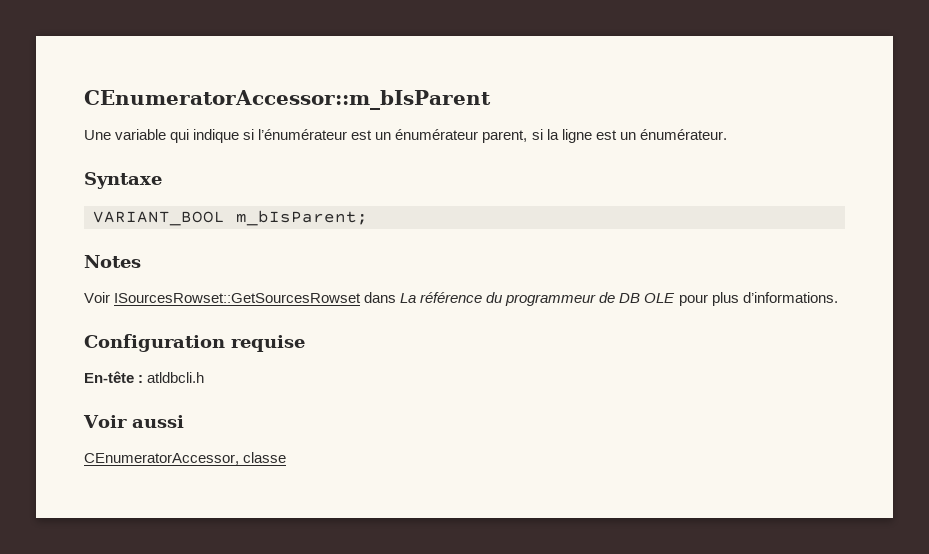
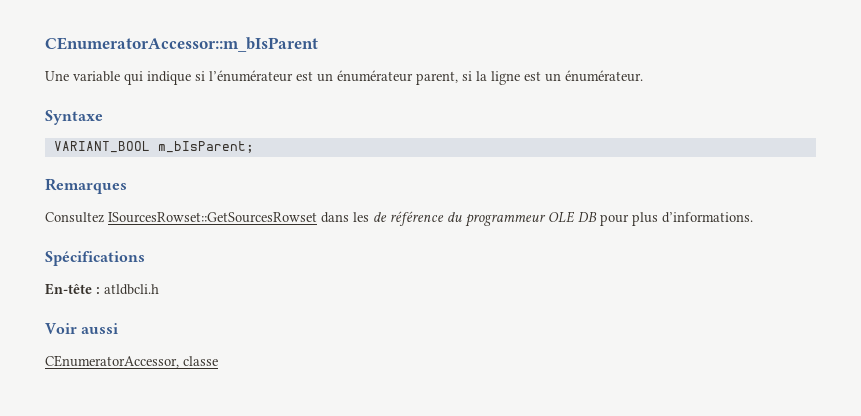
[84,255,141,268] [84,292,676,306] Notes // Voir ISourcesRowset::GetSourcesRowset dans La référence du programmeur de DB OLE -> [45,178,127,194] [45,211,597,227] Remarques // Consultez ISourcesRowset::GetSourcesRowset dans les de référence du programmeur OLE DB
[84,334,305,352] Configuration requise -> [45,251,145,266] Spécifications

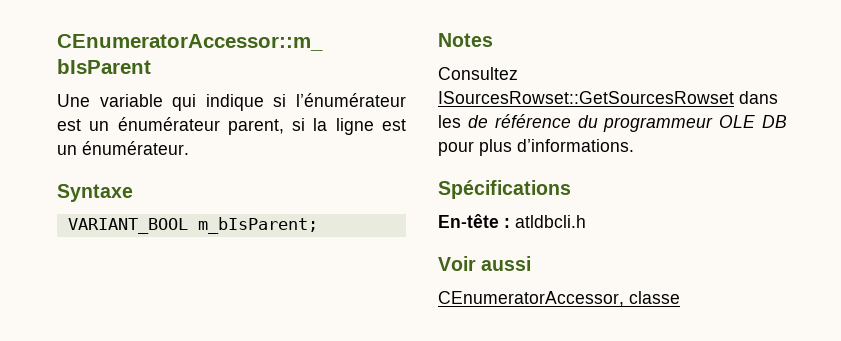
[45,178,127,194] Remarques -> [438,33,493,47] Notes

